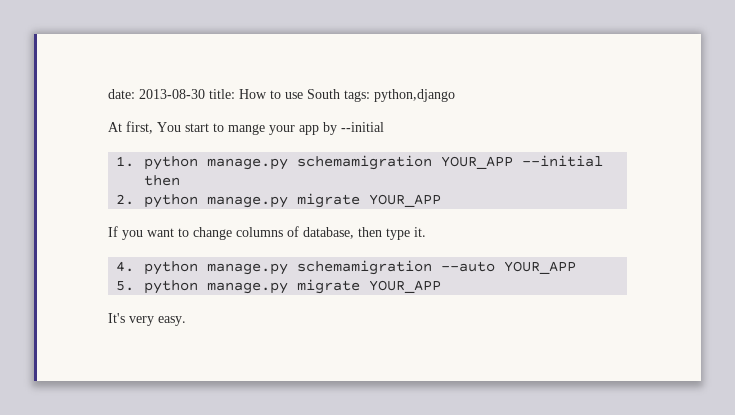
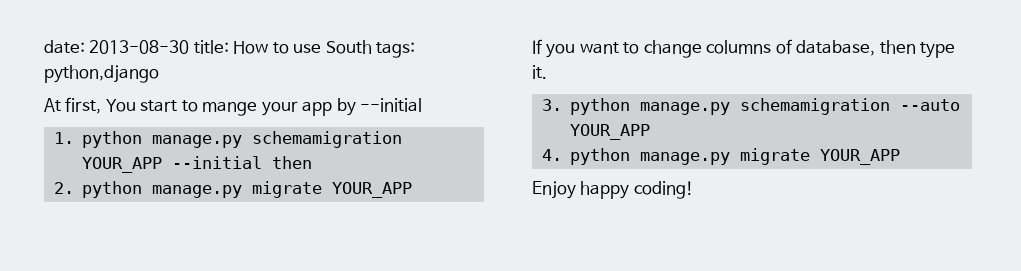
[116,261,135,272] 4. -> [541,99,562,111] 3.
[116,279,442,294] [108,313,186,326] 5. python manage.py migrate YOUR_APP // It's very easy. -> [541,148,901,165] [532,181,694,199] 4. python manage.py migrate YOUR_APP // Enjoy happy coding!

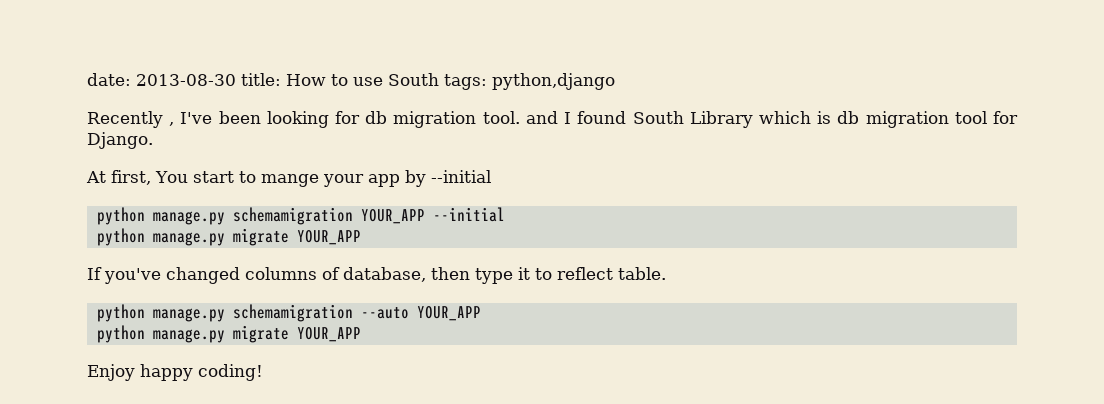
(159, 74) none -> [87,111,1019,128] [87,132,153,149] // Recently , I've been looking for db migration tool. and I found South Library which is db migration tool for Django.
[53,132,74,144] 1. -> (491, 176) none
[272,156,313,169] [53,182,74,194] then // 2. -> (505, 214) //
[546,40,702,58] you want to change -> [104,267,240,284] you've changed
[532,65,547,79] [541,99,562,111] it. // 3. -> [518,267,666,280] it to reflect table. //
[541,149,562,161] 4. -> (481, 313) none

